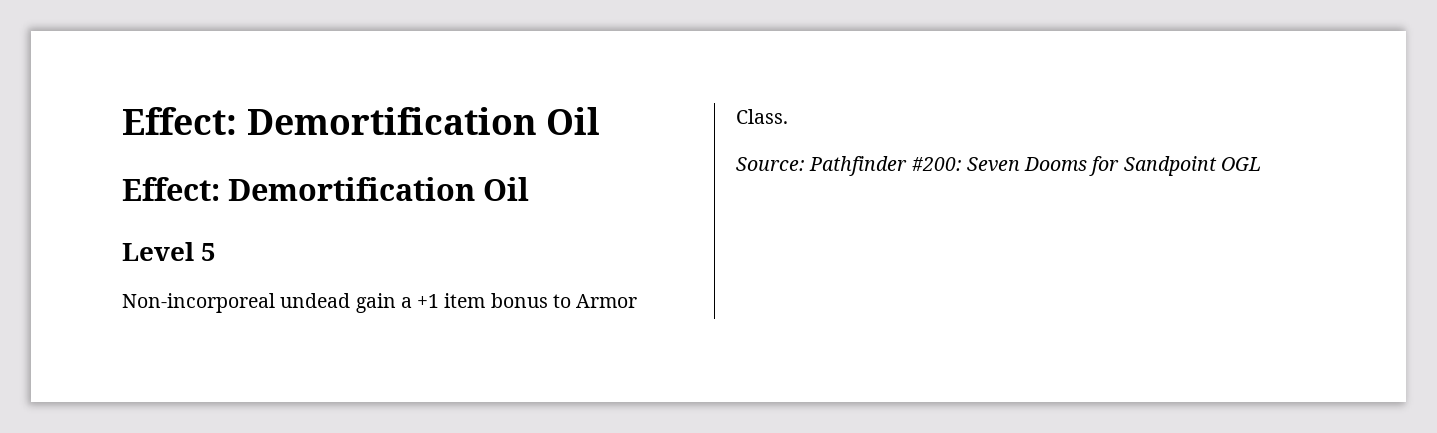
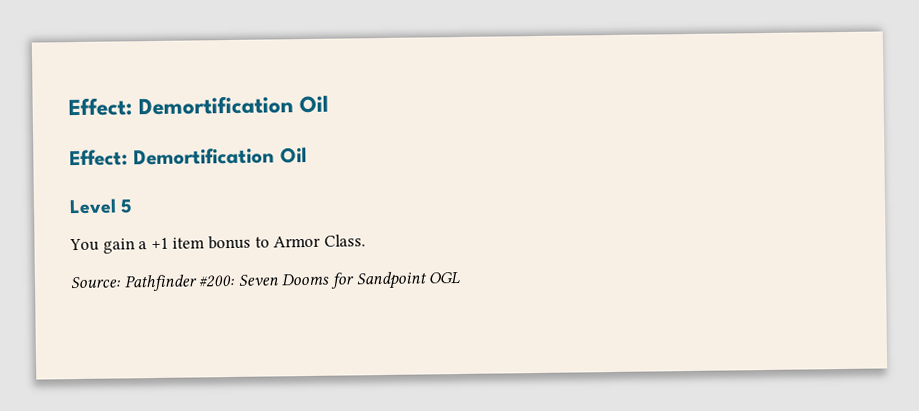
[122,293,351,313] Non-incorporeal undead -> [69,238,99,252] You

